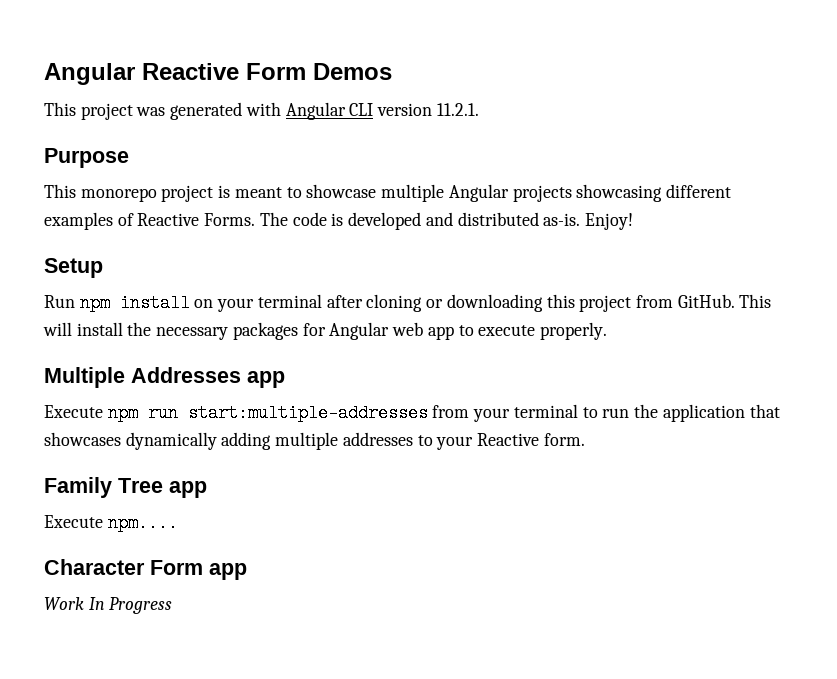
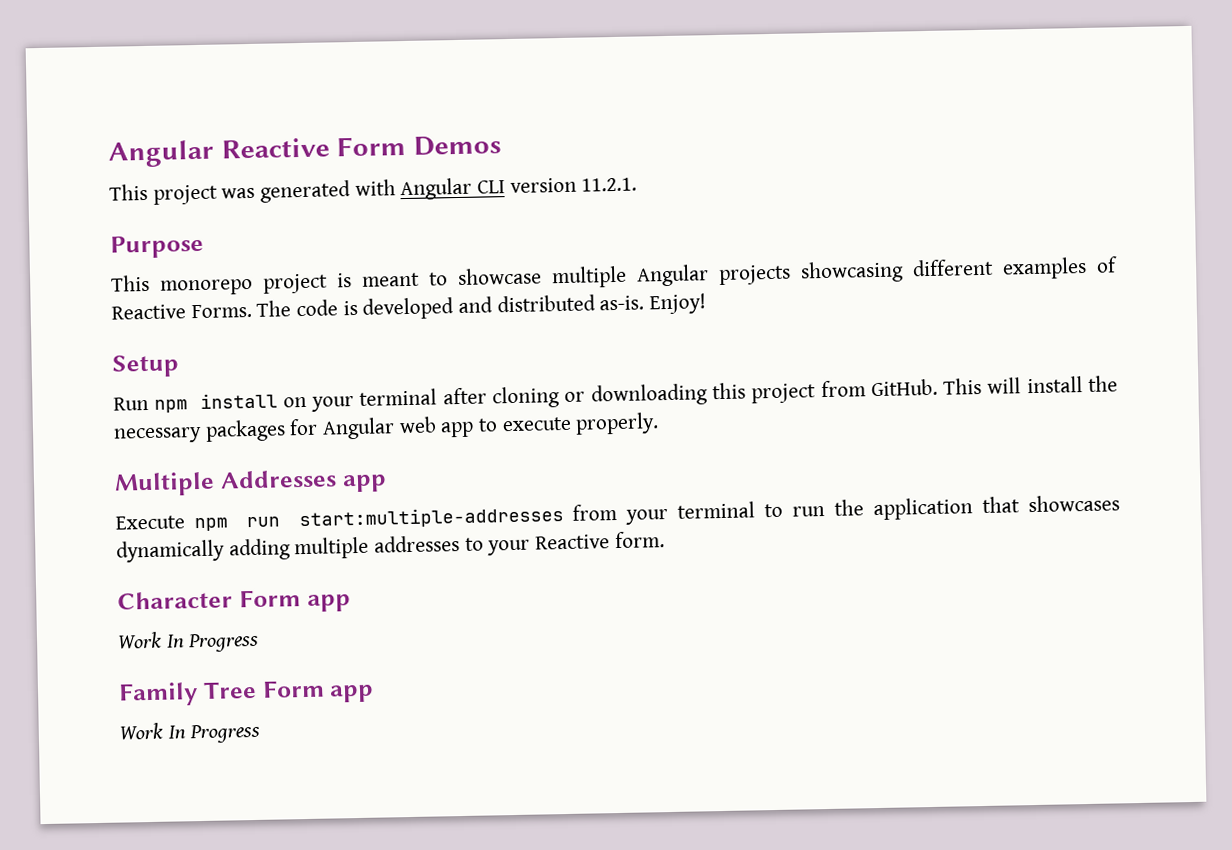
[44,477,207,498] [44,514,178,532] // Family Tree app // Execute npm.... -> (665, 540) none
(173, 605) none -> [118,679,375,707] [119,722,262,744] // Family Tree Form app // Work In Progress

